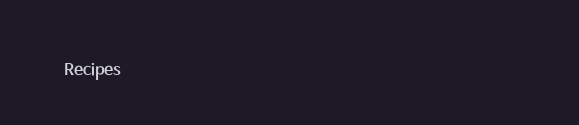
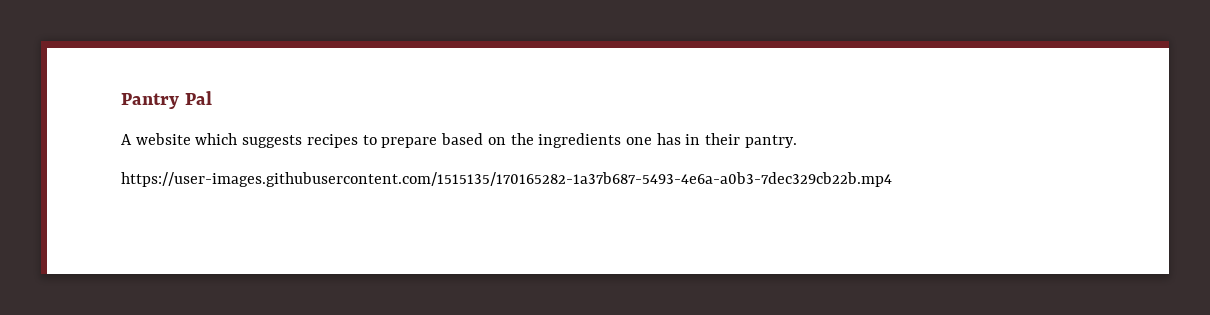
[64,63,121,80] Recipes -> [121,91,212,109] [121,133,797,148] [121,172,892,187] Pantry Pal // A website which suggests recipes to prepare based on the ingredients one has in their pantry. // https://user-images.githubusercontent.com/1515135/170165282-1a37b687-5493-4e6a-a0b3-7dec329cb22b.mp4

